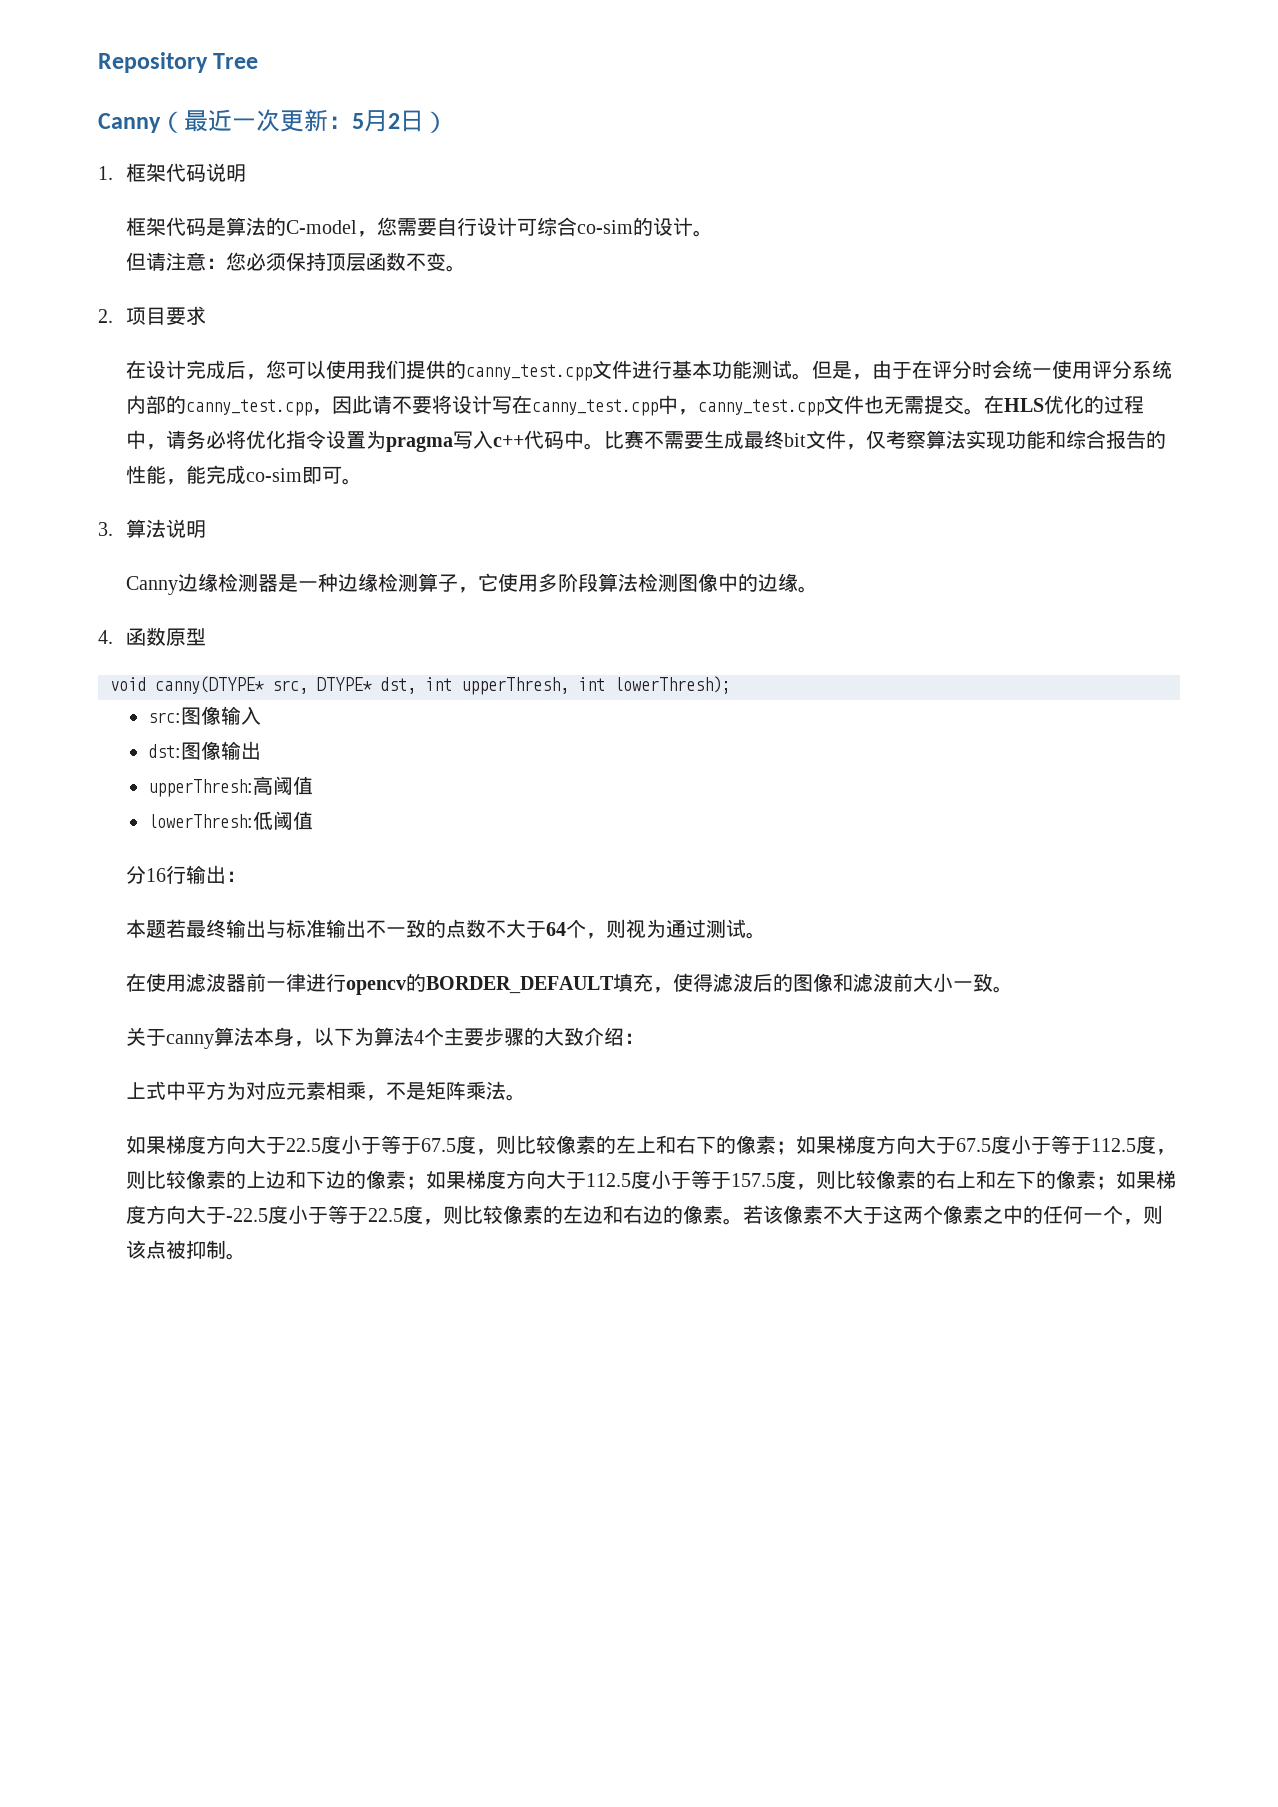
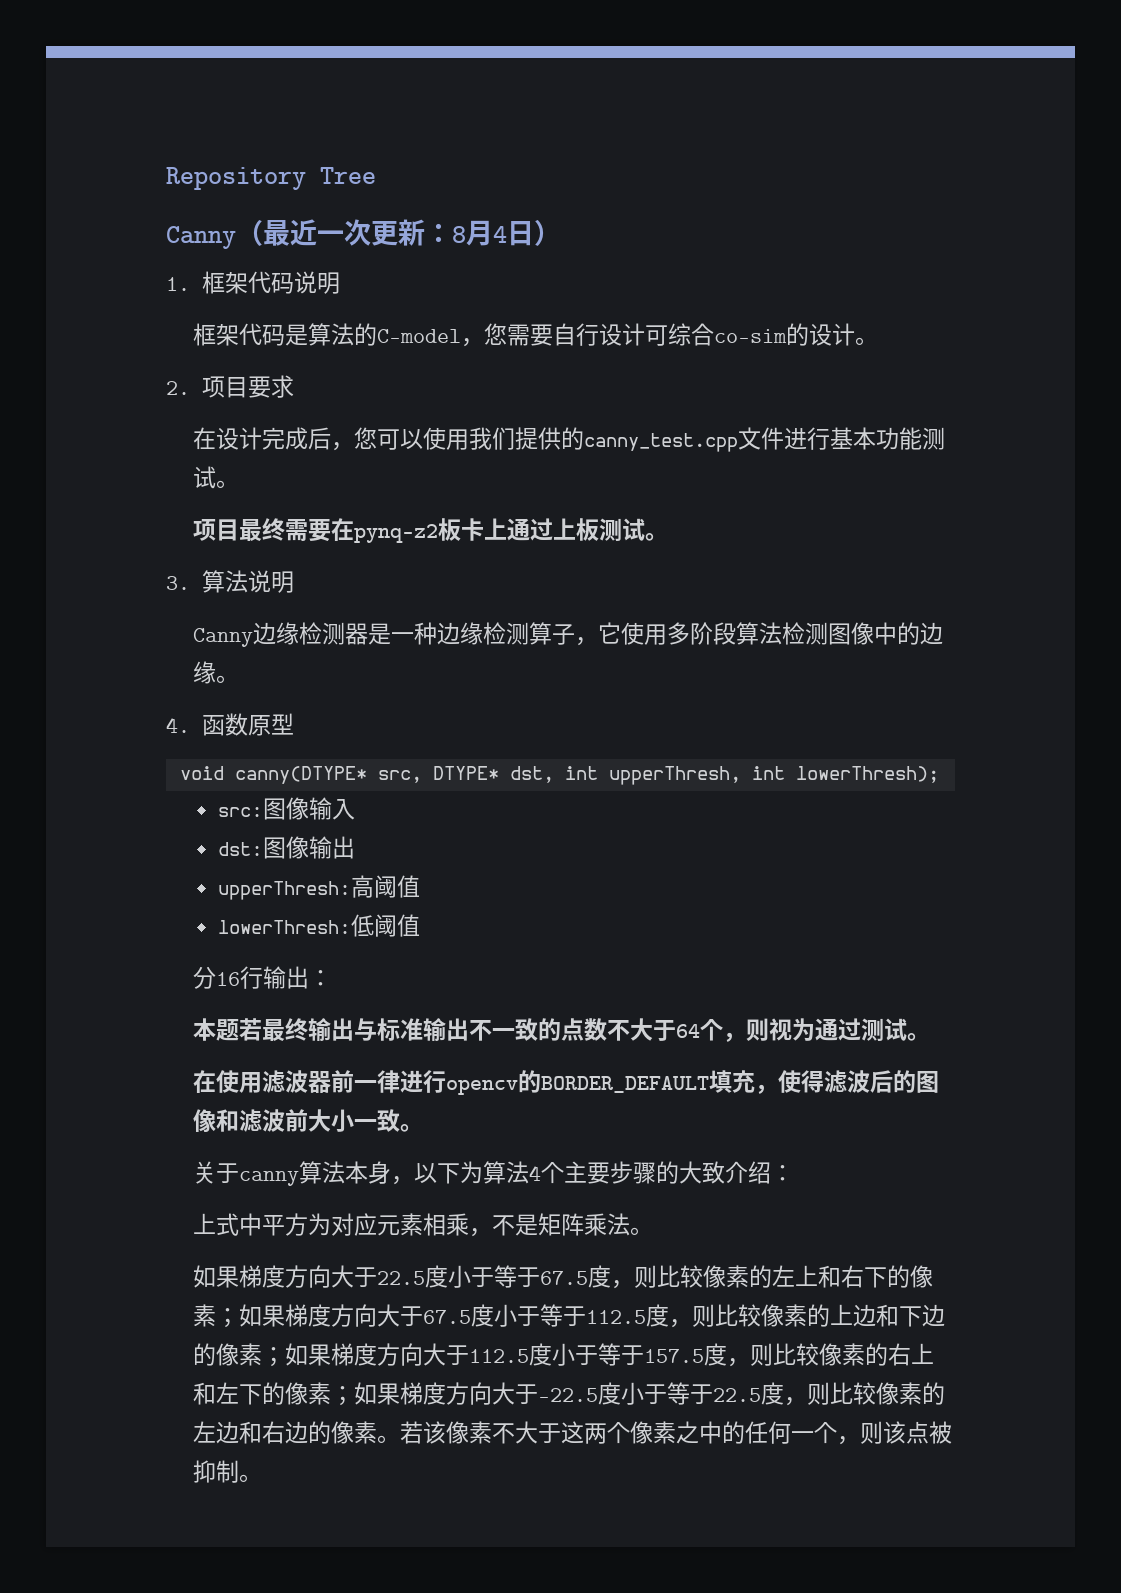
[352,110,400,132] 5月2 -> [452,220,507,246] 8月4
[125,252,466,272] // 但请注意：您必须保持顶层函数不变。 -> (879, 341) none
[811,360,1172,380] [125,395,1144,416] [125,430,1166,452] [125,465,342,485] 但是，由于在评分时会统一使用评分系统内部的canny_test.cpp，因此请不要将设计写在canny_test.cpp中，canny_test.cpp文件也无需提交。在HLS优化的过程中，请务必将优化指令设置为pragma写入c++代码中。比赛不需要生成最终bit文件，仅考察算法实现功能和综合报告的性能，能完成co-sim即可 -> [193,518,646,543] // 项目最终需要在pynq-z2板卡上通过上板测试

